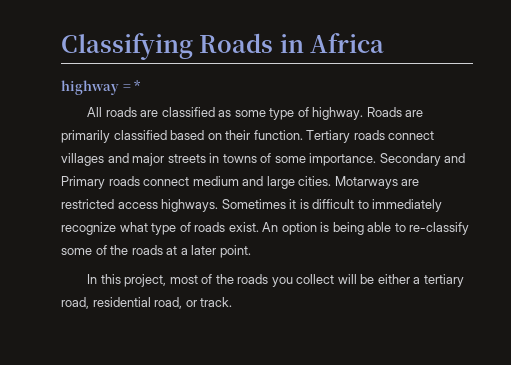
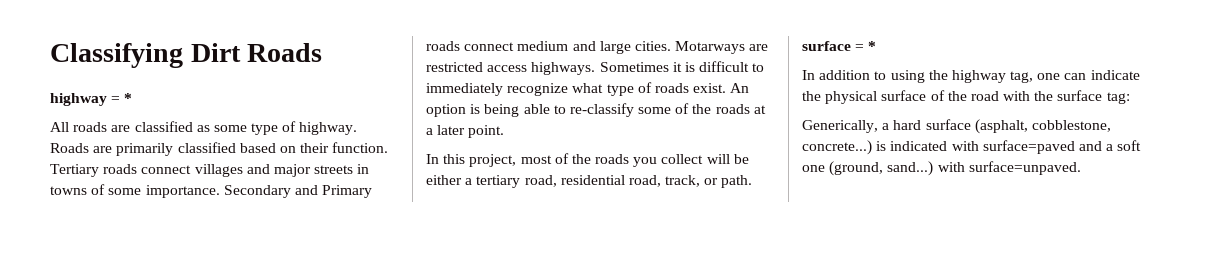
[199,33,385,53] Roads in Africa -> [190,43,323,62] Dirt Roads
[185,297,233,307] or track. -> [665,175,753,188] [802,41,877,51] [802,70,1140,83] [802,90,1130,104] [802,119,1111,134] [802,140,1142,155] [802,161,1081,176] track, or path. // surface = * // In addition to using the highway tag, one can indicate the physical surface of the road with the surface tag: // Generically, a hard surface (asphalt, cobblestone, concrete...) is indicated with surface=paved and a soft one (ground, sand...) with surface=unpaved.

